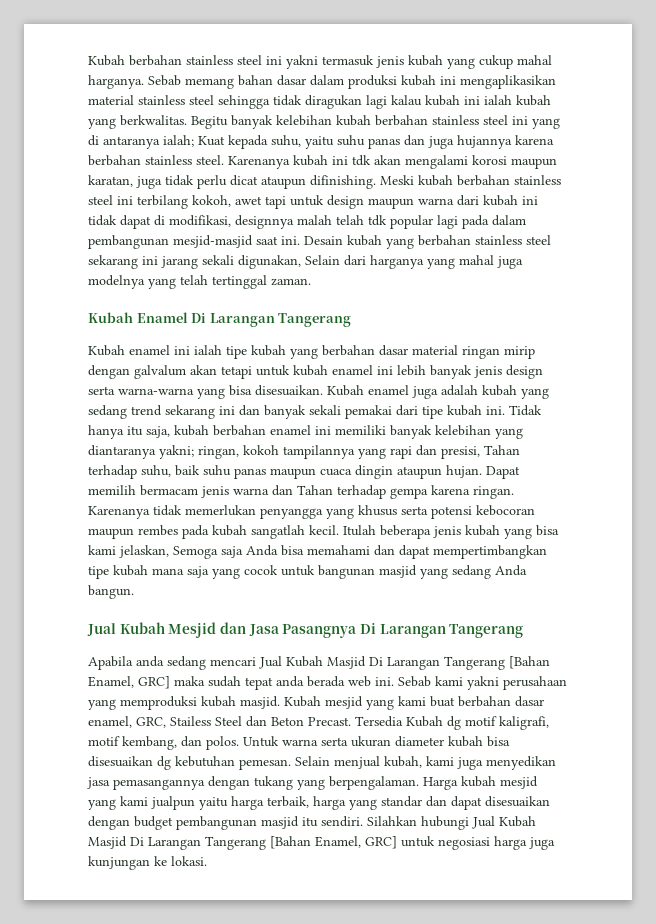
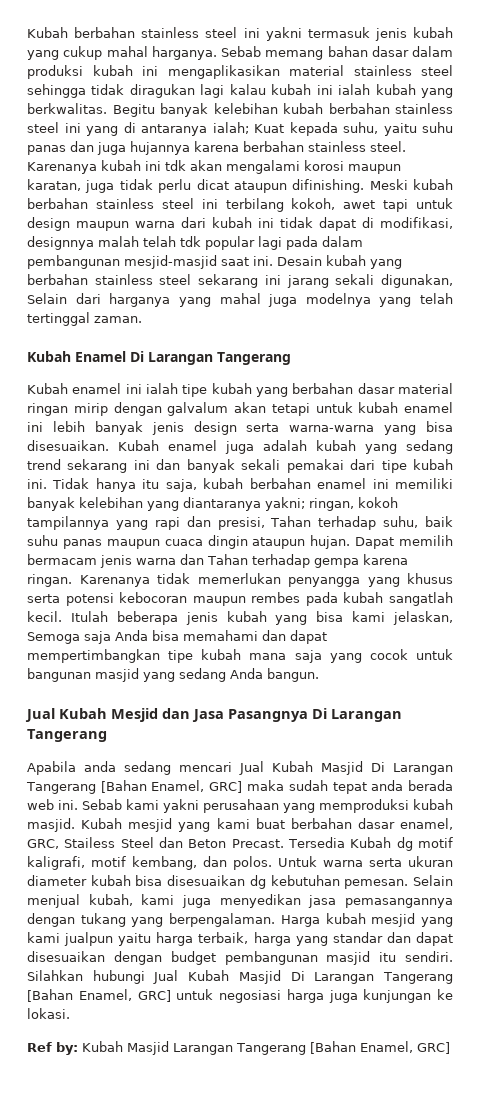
(207, 861) none -> [27,1041,450,1055] // Ref by: Kubah Masjid Larangan Tangerang [Bahan Enamel, GRC]

